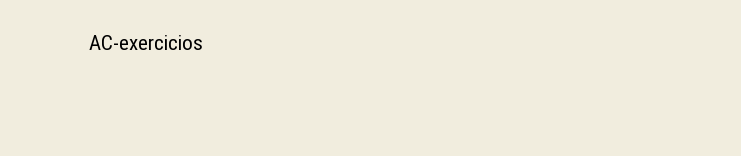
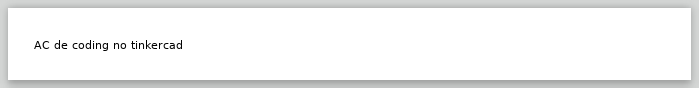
[89,35,203,50] AC-exercicios -> [34,40,183,51] AC de coding no tinkercad

